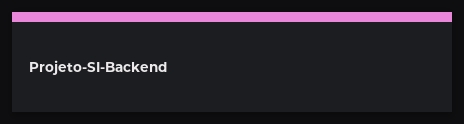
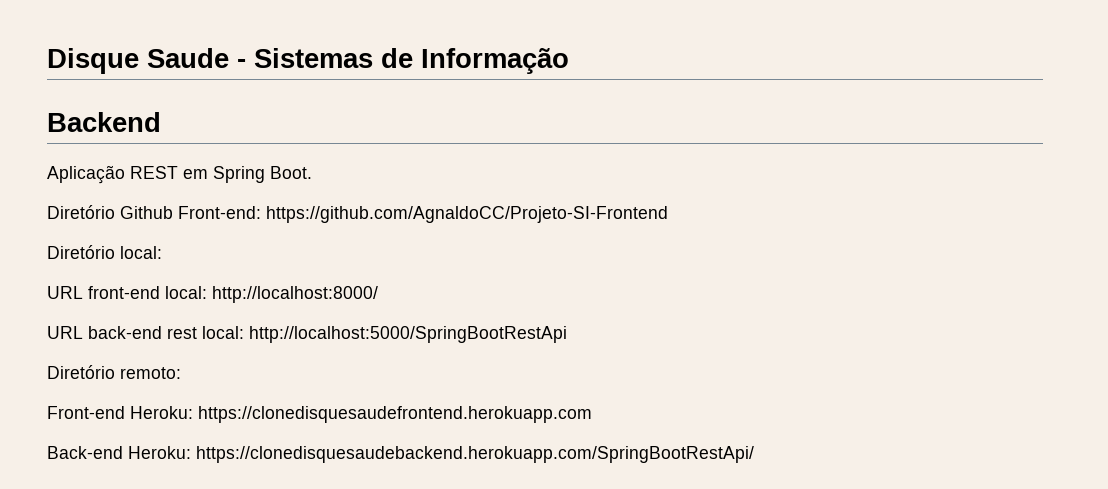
[29,60,167,75] Projeto-SI-Backend -> [47,48,569,74] [47,112,161,132] [47,165,312,184] [47,205,668,223] [47,245,162,259] [47,286,378,303] [47,326,567,343] [47,365,181,379] [47,406,592,423] [47,446,754,463] Disque Saude - Sistemas de Informação // Backend // Aplicação REST em Spring Boot. // Diretório Github Front-end: https://github.com/AgnaldoCC/Projeto-SI-Frontend // Diretório local: // URL front-end local: http://localhost:8000/ // URL back-end rest local: http://localhost:5000/SpringBootRestApi // Diretório remoto: // Front-end Heroku: https://clonedisquesaudefrontend.herokuapp.com // Back-end Heroku: https://clonedisquesaudebackend.herokuapp.com/SpringBootRestApi/

